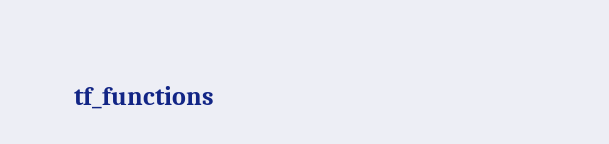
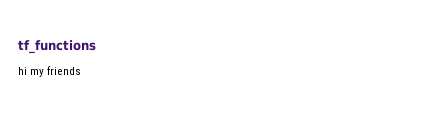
(214, 97) none -> [18,66,82,77] // hi my friends

